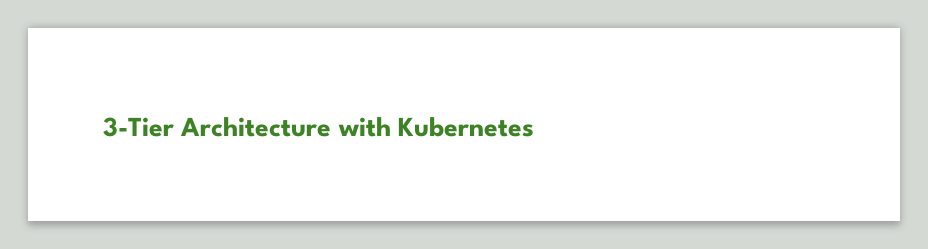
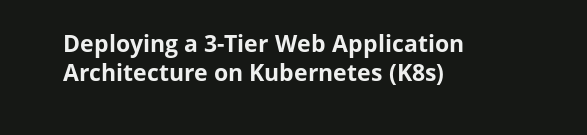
[103,117,535,137] 3-Tier Architecture with Kubernetes -> [63,34,464,58] [63,63,444,85] Deploying a 3-Tier Web Application Architecture on Kubernetes (K8s)

